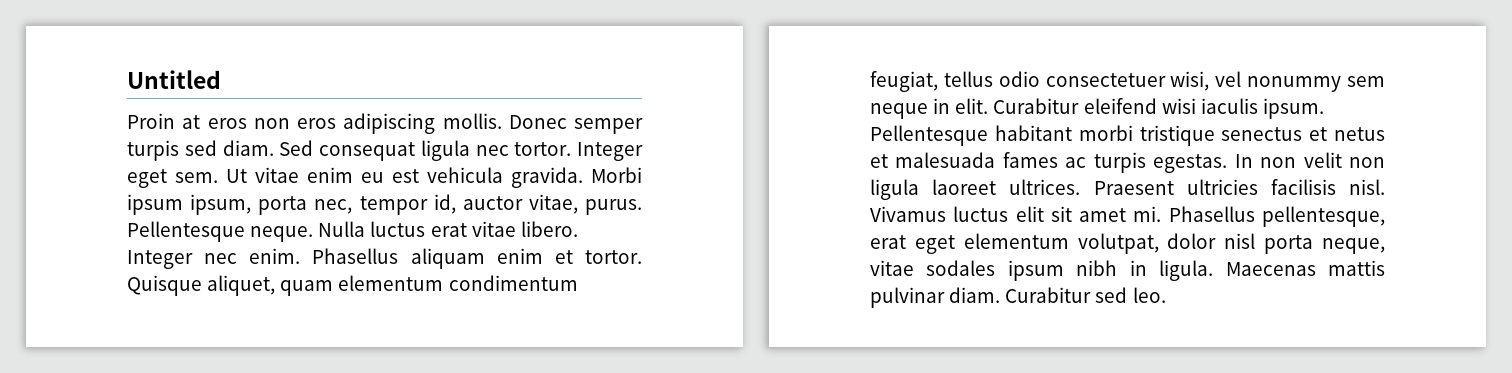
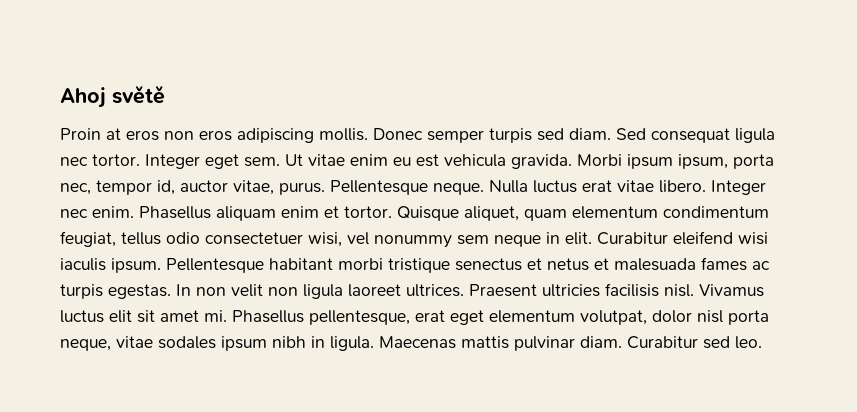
[127,70,221,89] Untitled -> [60,85,165,108] Ahoj světě

